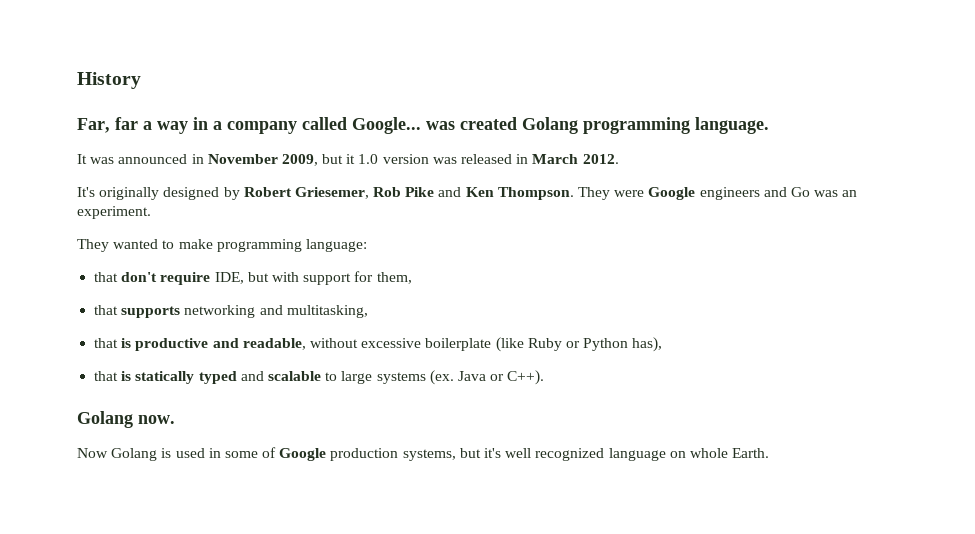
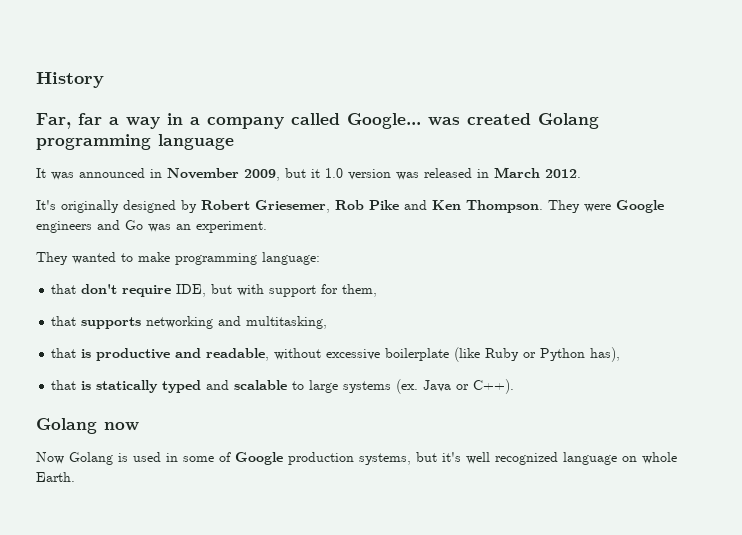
[695,117,769,134] language. -> [158,134,234,150] language
[138,415,175,424] now. -> [104,422,139,431] now

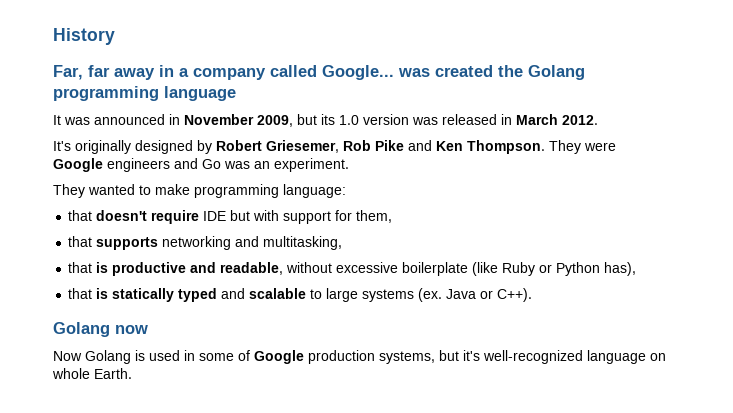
[109,117,160,129] a way -> [114,68,155,80] away
(531, 119) none -> [498,65,523,77] the
[311,169,320,178] it -> [321,114,335,125] its
[81,284,207,297] don't require IDE, -> [96,210,227,224] doesn't require IDE
[466,452,558,465] well recognized -> [483,350,583,364] well-recognized

